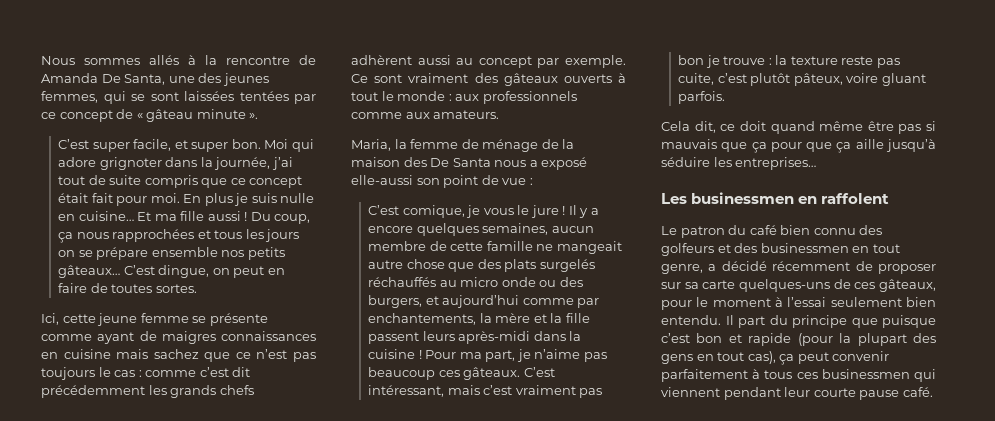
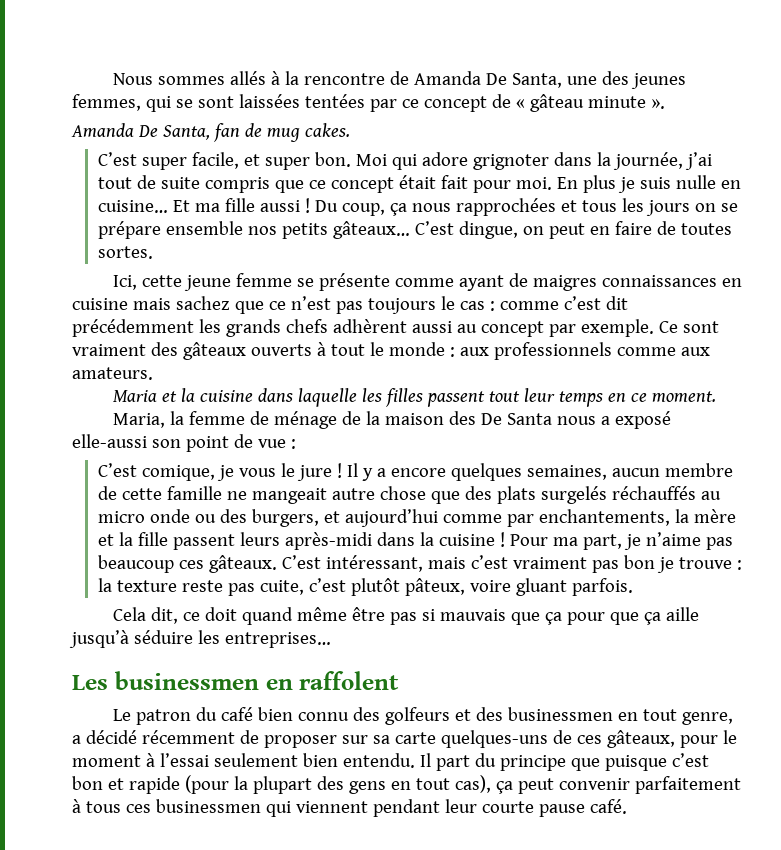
(259, 116) none -> [71,123,350,142] // Amanda De Santa, fan de mug cakes.
(500, 114) none -> [113,388,716,407] // Maria et la cuisine dans laquelle les filles passent tout leur temps en ce moment.

